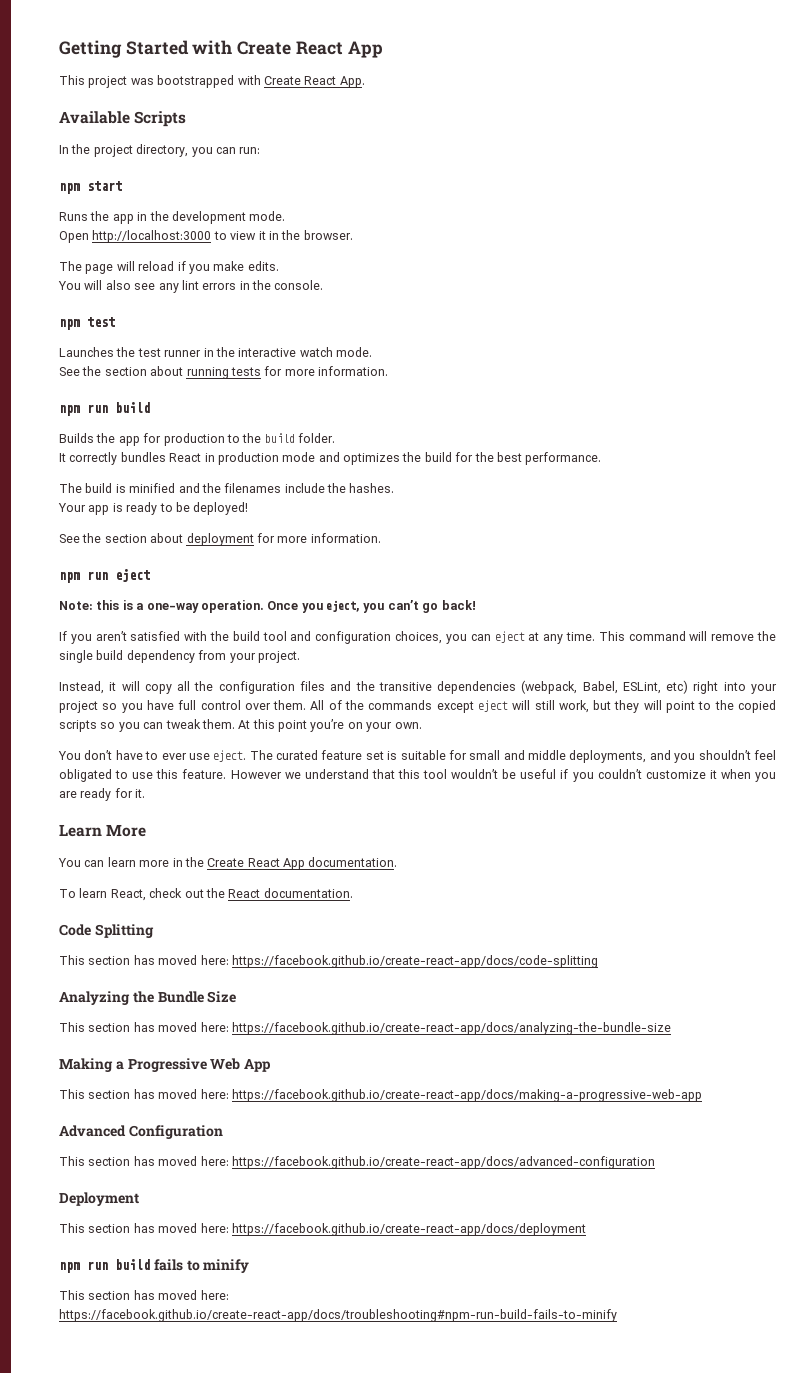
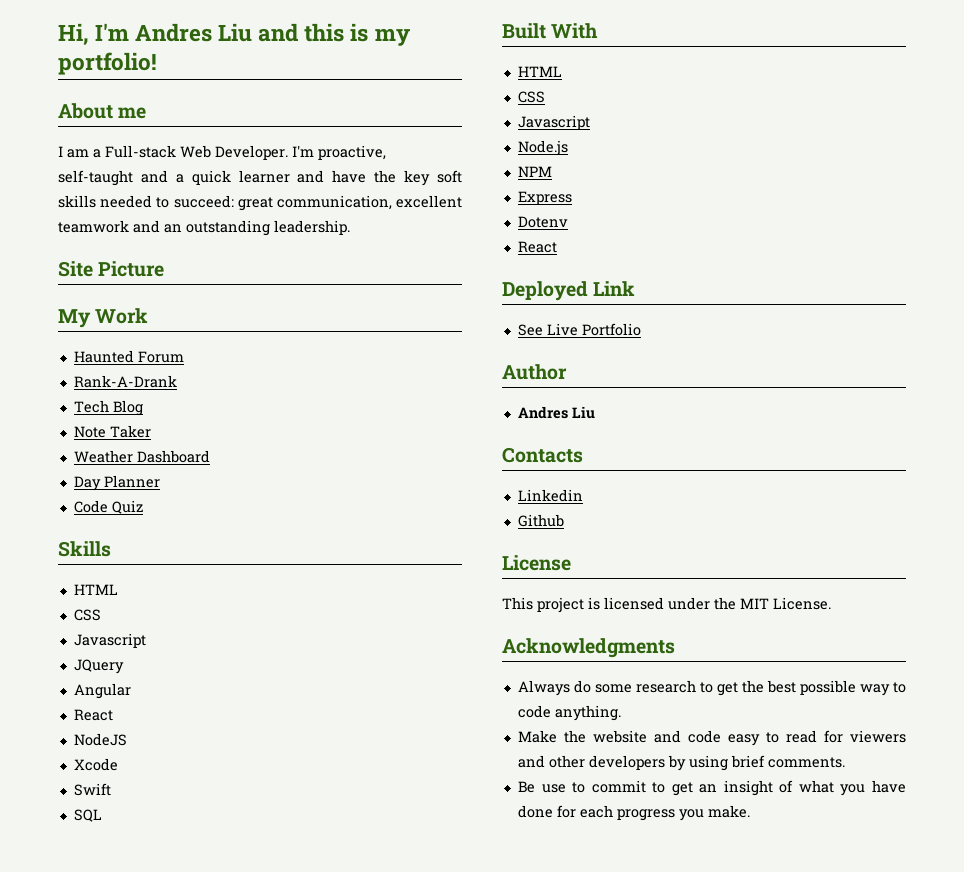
[59,40,383,58] [59,75,365,88] [59,111,187,127] [59,144,261,157] [59,181,122,194] [59,211,286,224] [59,230,353,243] [59,261,279,274] [58,280,324,293] [59,317,115,330] [59,347,372,357] [59,366,388,379] [59,402,150,416] [59,433,335,446] [59,452,602,465] [59,483,395,493] [58,502,249,515] [59,533,381,546] [59,569,150,583] [59,600,476,613] [59,631,776,644] [59,650,300,663] [59,680,778,694] [59,700,777,713] [59,719,422,732] [58,750,777,763] [59,769,777,782] [59,788,146,801] [59,824,147,837] [58,857,398,870] [59,888,353,901] [59,924,154,938] [59,955,598,968] [59,991,237,1005] [59,1022,671,1035] [59,1058,272,1072] [59,1089,702,1102] [59,1125,223,1139] [59,1156,655,1169] [59,1192,139,1206] [59,1223,586,1236] [59,1259,250,1273] [59,1290,229,1300] [59,1309,617,1322] Getting Started with Create React App // This project was bootstrapped with Create React App. // Available Scripts // In the project directory, you can run: // npm start // Runs the app in the development mode. // Open http://localhost:3000 to view it in the browser. // The page will reload if you make edits. // You will also see any lint errors in the console. // npm test // Launches the test runner in the interactive watch mode. // See the section about running tests for more information. // npm run build // Builds the app for production to the build folder. // It correctly bundles React in production mode and optimizes the build for the best performance. // The build is minified and the filenames include the hashes. // Your app is ready to be deployed! // See the section about deployment for more information. // npm run eject // Note: this is a one-way operation. Once you eject, you can’t go back! // If you aren’t satisfied with the build tool and configuration choices, you can eject at any time. This command will remove the single build dependency from your project. // Instead, it will copy all the configuration files and the transitive dependencies (webpack, Babel, ESLint, etc) right into your project so you have full control over them. All of the commands except eject will still work, but they will point to the copied scripts so you can tweak them. At this point you’re on your own. // You don’t have to ever use eject. The curated feature set is suitable for small and middle deployments, and you shouldn’t feel obligated to use this feature. However we understand that this tool wouldn’t be useful if you couldn’t customize it when you are ready for it. // Learn More // You can learn more in the Create React App documentation. // To learn React, check out the React documentation. // Code Splitting // This section has moved here: https://facebook.github.io/create-react-app/docs/code-splitting // Analyzing the Bundle Size // This section has moved here: https://facebook.github.io/create-react-app/docs/analyzing-the-bundle-size // Making a Progressive Web App // This section has moved here: https://facebook.github.io/create-react-app/docs/making-a-progressive-web-app // Advanced Configuration // This section has moved here: https://facebook.github.io/create-react-app/docs/advanced-configuration // Deployment // This section has moved here: https://facebook.github.io/create-react-app/docs/deployment // npm run build fails to minify // This section has moved here: https://facebook.github.io/create-react-app/docs/troubleshooting#npm-run-build-fails-to-minify -> [58,23,410,46] [58,52,157,75] [58,103,147,119] [58,145,386,160] [58,170,463,186] [58,195,462,211] [58,220,350,236] [58,261,165,277] [58,308,149,328] [73,350,184,363] [73,375,177,388] [73,400,143,416] [73,425,151,438] [73,450,210,463] [73,475,160,491] [73,500,143,514] [58,541,111,557] [73,584,118,595] [73,609,101,621] [73,633,146,648] [73,659,124,674] [73,683,131,699] [73,709,113,721] [73,733,127,746] [73,758,118,771] [73,783,111,796] [73,809,102,822] [502,23,599,39] [517,66,562,77] [517,91,545,103] [517,115,590,130] [517,140,568,156] [517,166,552,177] [517,191,572,205] [517,216,568,228] [517,241,557,253] [502,281,636,301] [517,323,641,336] [502,364,567,380] [517,406,595,419] [502,447,583,463] [517,489,583,502] [517,514,564,527] [502,555,571,571] [502,597,831,613] [502,638,675,658] [517,680,906,696] [517,705,621,721] [517,730,906,746] [517,755,845,771] [517,780,907,796] [517,805,750,821] Hi, I'm Andres Liu and this is my portfolio! // About me // I am a Full-stack Web Developer. I'm proactive, self-taught and a quick learner and have the key soft skills needed to succeed: great communication, excellent teamwork and an outstanding leadership. // Site Picture // My Work // Haunted Forum // Rank-A-Drank // Tech Blog // Note Taker // Weather Dashboard // Day Planner // Code Quiz // Skills // HTML // CSS // Javascript // JQuery // Angular // React // NodeJS // Xcode // Swift // SQL // Built With // HTML // CSS // Javascript // Node.js // NPM // Express // Dotenv // React // Deployed Link // See Live Portfolio // Author // Andres Liu // Contacts // Linkedin // Github // License // This project is licensed under the MIT License. // Acknowledgments // Always do some research to get the best possible way to code anything. // Make the website and code easy to read for viewers and other developers by using brief comments. // Be use to commit to get an insight of what you have done for each progress you make.

